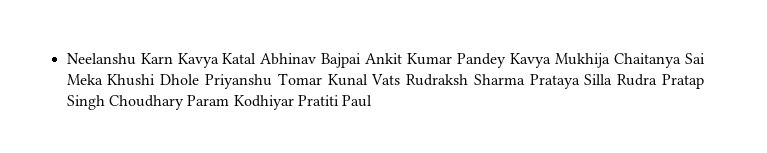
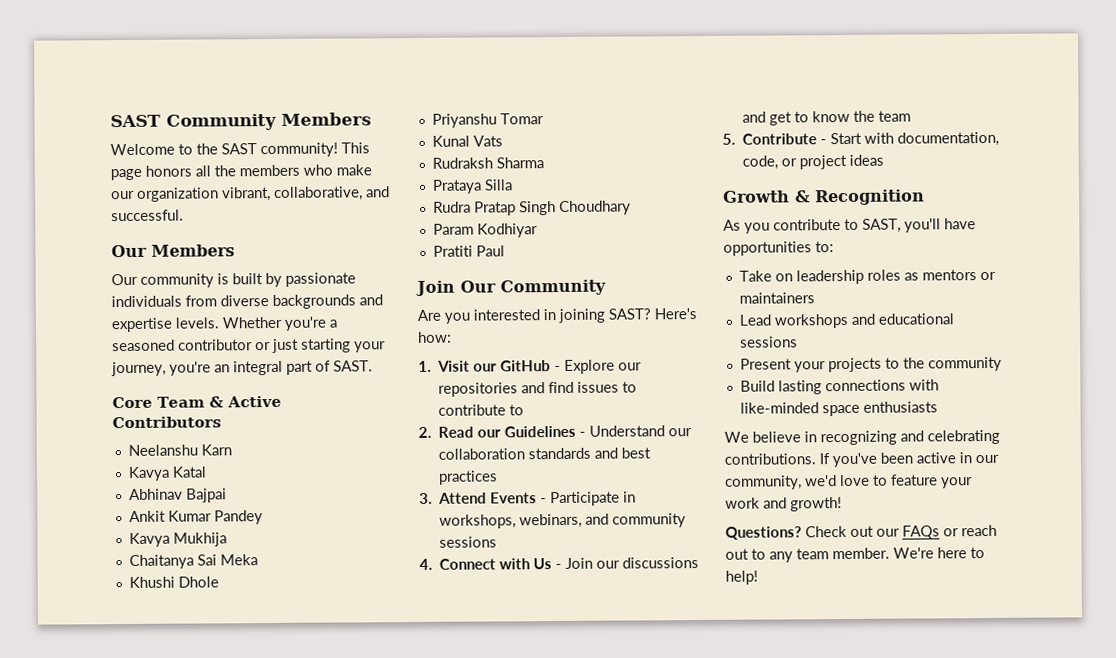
(66, 59) none -> [110,112,372,131] [110,142,370,158] [110,164,372,181] [111,186,390,202] [111,209,184,222] [111,244,235,258] [111,272,356,288] [111,294,383,309] [111,316,337,333] [112,338,386,353] [111,360,373,377] [112,395,282,409] [112,416,221,429] SAST Community Members // Welcome to the SAST community! This page honors all the members who make our organization vibrant, collaborative, and successful. // Our Members // Our community is built by passionate individuals from diverse backgrounds and expertise levels. Whether you're a seasoned contributor or just starting your journey, you're an integral part of SAST. // Core Team & Active Contributors //
(173, 58) none -> (232, 450) //
(257, 58) none -> (207, 472) //
(362, 60) none -> (227, 495) //
(507, 60) none -> (263, 517) //
(611, 60) none -> (227, 539) //
(103, 79) none -> (258, 560) //
(200, 79) none -> (219, 582) //
(322, 79) none -> (544, 119) //
(401, 79) none -> (503, 141) //
(525, 79) none -> (544, 163) //
(613, 79) none -> (513, 185) //
(184, 102) none -> (631, 207) //
(294, 102) none -> (538, 230) //
(373, 101) none -> [415,279,606,296] [417,308,697,324] [418,331,452,343] [418,359,643,374] [438,381,638,397] [438,404,525,416] [418,425,693,438] [438,447,652,460] [438,470,499,485] [419,491,637,507] [439,513,687,529] [439,536,498,548] [419,557,700,570] [742,110,912,126] [722,131,1000,147] [742,154,885,170] [723,189,925,206] [723,218,976,234] [723,241,834,256] [738,269,996,285] [738,292,815,304] [738,313,954,329] [739,336,798,348] [739,356,1002,373] [739,379,939,395] [739,401,938,417] [724,429,1000,446] [724,452,999,468] [725,474,973,490] [725,497,842,512] [725,524,997,540] [725,547,985,563] [725,570,758,585] // Join Our Community // Are you interested in joining SAST? Here's how: // 1. Visit our GitHub - Explore our repositories and find issues to contribute to // 2. Read our Guidelines - Understand our collaboration standards and best practices // 3. Attend Events - Participate in workshops, webinars, and community sessions // 4. Connect with Us - Join our discussions and get to know the team // 5. Contribute - Start with documentation, code, or project ideas // Growth & Recognition // As you contribute to SAST, you'll have opportunities to: // Take on leadership roles as mentors or maintainers // Lead workshops and educational sessions // Present your projects to the community // Build lasting connections with like-minded space enthusiasts // We believe in recognizing and celebrating contributions. If you've been active in our community, we'd love to feature your work and growth! // Questions? Check out our FAQs or reach out to any team member. We're here to help!

